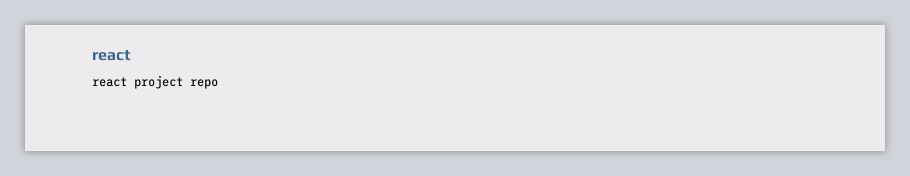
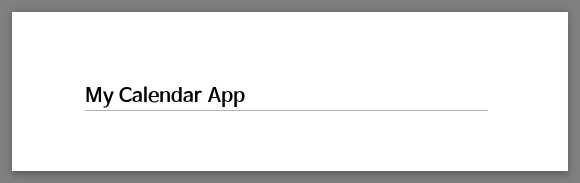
[92,50,131,61] [92,75,218,89] react // react project repo -> [85,86,245,108] My Calendar App

